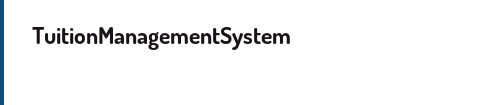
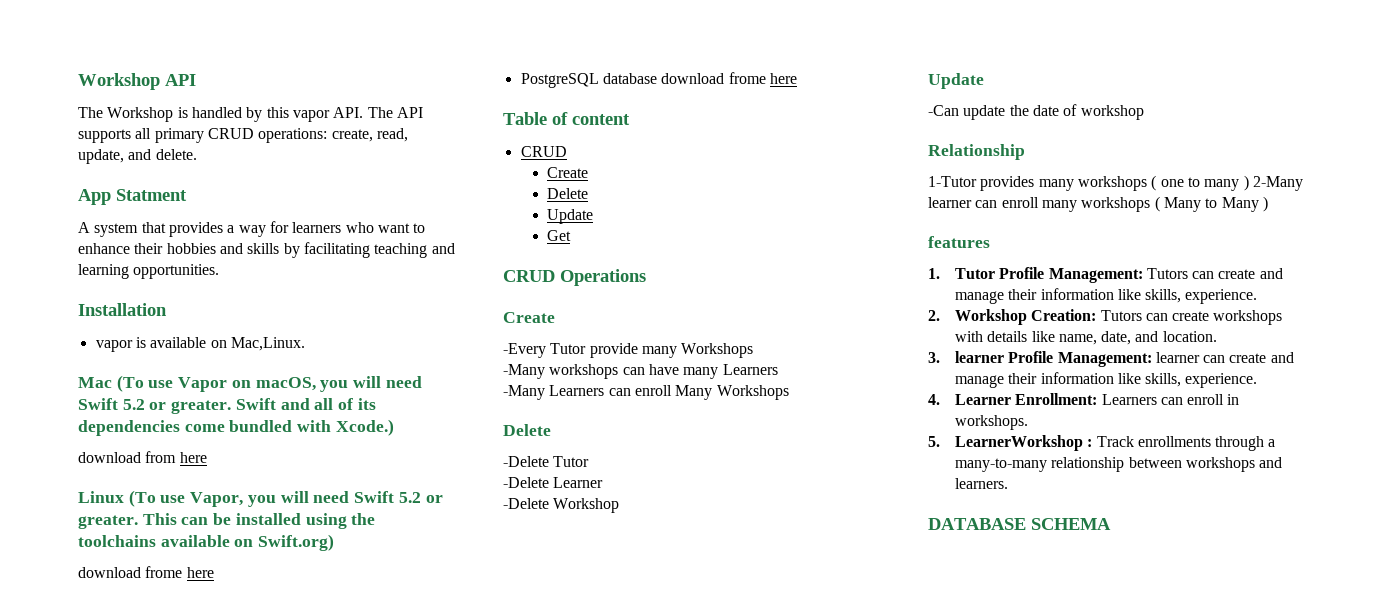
[32,27,291,50] TuitionManagementSystem -> [78,73,196,90] [78,107,423,122] [78,128,408,143] [78,149,197,164] [78,189,187,205] [78,221,426,237] [78,242,455,258] [78,264,220,279] [78,303,167,316] [95,337,305,352] [78,375,422,392] [78,398,376,414] [78,419,394,436] [78,451,207,463] [78,490,443,507] [78,513,376,529] [78,534,335,551] [78,566,214,578] [520,72,797,88] [503,112,630,125] [520,146,567,157] [547,167,589,178] [547,188,589,199] [547,209,594,224] [547,230,572,241] [503,269,646,286] [503,312,555,323] [503,343,754,358] [503,364,778,379] [503,385,789,400] [503,424,551,436] [503,456,590,467] [503,477,604,488] [503,498,620,513] [928,73,984,89] [928,104,1144,120] [928,144,1025,160] [928,175,1303,191] [928,196,1268,212] [928,236,990,248] [928,267,1283,283] [954,288,1258,304] [928,309,1283,325] [954,331,1217,345] [928,351,1294,367] [954,372,1258,388] [928,393,1240,405] [954,415,1028,430] [928,435,1276,451] [954,457,1283,472] [954,478,1008,489] [928,518,1111,530] Workshop API // The Workshop is handled by this vapor API. The API supports all primary CRUD operations: create, read, update, and delete. // App Statment // A system that provides a way for learners who want to enhance their hobbies and skills by facilitating teaching and learning opportunities. // Installation // vapor is available on Mac,Linux. // Mac (To use Vapor on macOS, you will need Swift 5.2 or greater. Swift and all of its dependencies come bundled with Xcode.) // download from here // Linux (To use Vapor, you will need Swift 5.2 or greater. This can be installed using the toolchains available on Swift.org) // download frome here // PostgreSQL database download frome here // Table of content // CRUD // Create // Delete // Update // Get // CRUD Operations // Create // -Every Tutor provide many Workshops // -Many workshops can have many Learners // -Many Learners can enroll Many Workshops // Delete // -Delete Tutor // -Delete Learner // -Delete Workshop // Update // -Can update the date of workshop // Relationship // 1-Tutor provides many workshops ( one to many ) 2-Many learner can enroll many workshops ( Many to Many ) // features // 1. Tutor Profile Management: Tutors can create and manage their information like skills, experience. // 2. Workshop Creation: Tutors can create workshops with details like name, date, and location. // 3. learner Profile Management: learner can create and manage their information like skills, experience. // 4. Learner Enrollment: Learners can enroll in workshops. // 5. LearnerWorkshop : Track enrollments through a many-to-many relationship between workshops and learners. // DATABASE SCHEMA

